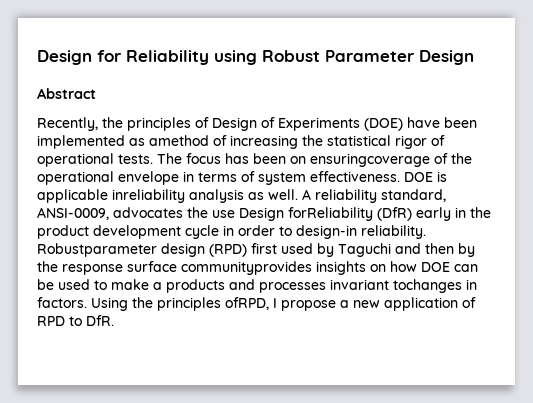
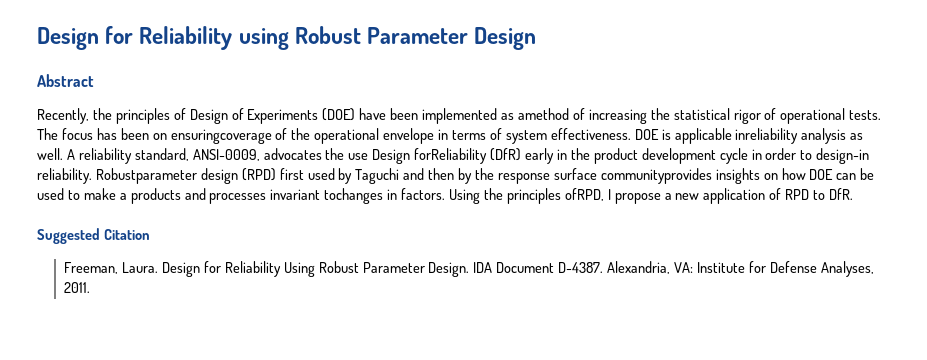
(114, 320) none -> [37,228,150,244] [64,261,874,277] [64,282,91,293] // Suggested Citation // Freeman, Laura. Design for Reliability Using Robust Parameter Design. IDA Document D-4387. Alexandria, VA: Institute for Defense Analyses, 2011.

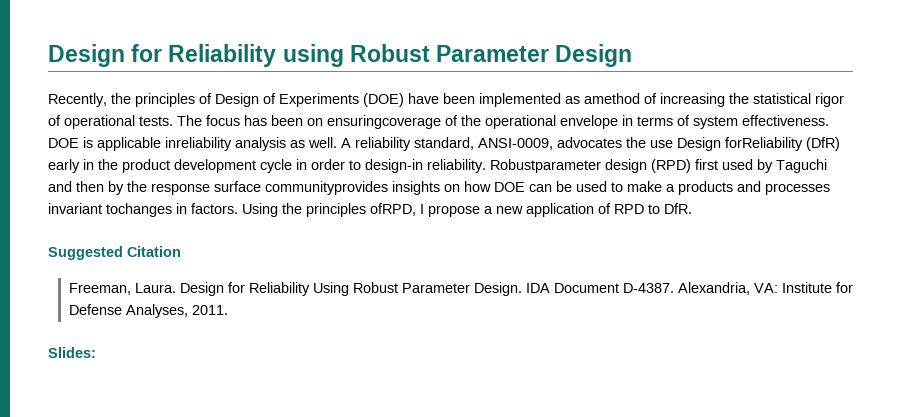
[37,74,94,87] // Abstract -> (633, 55) none
(91, 287) none -> [48,347,96,358] // Slides:

